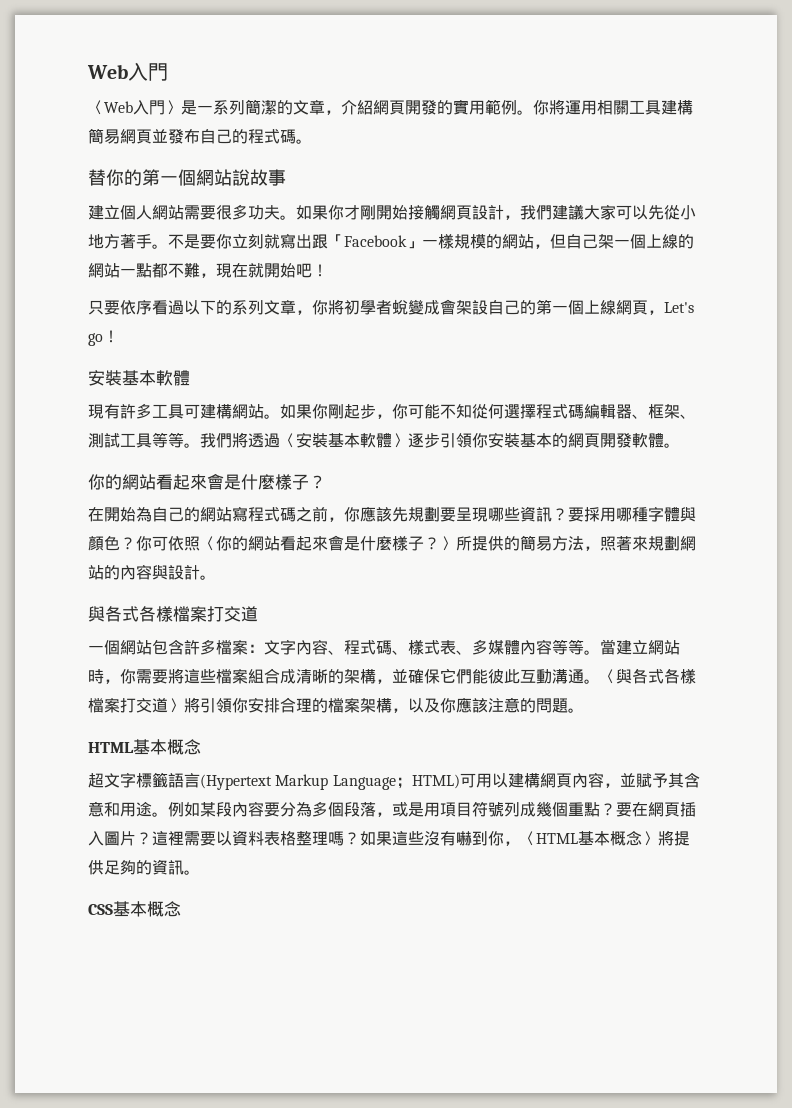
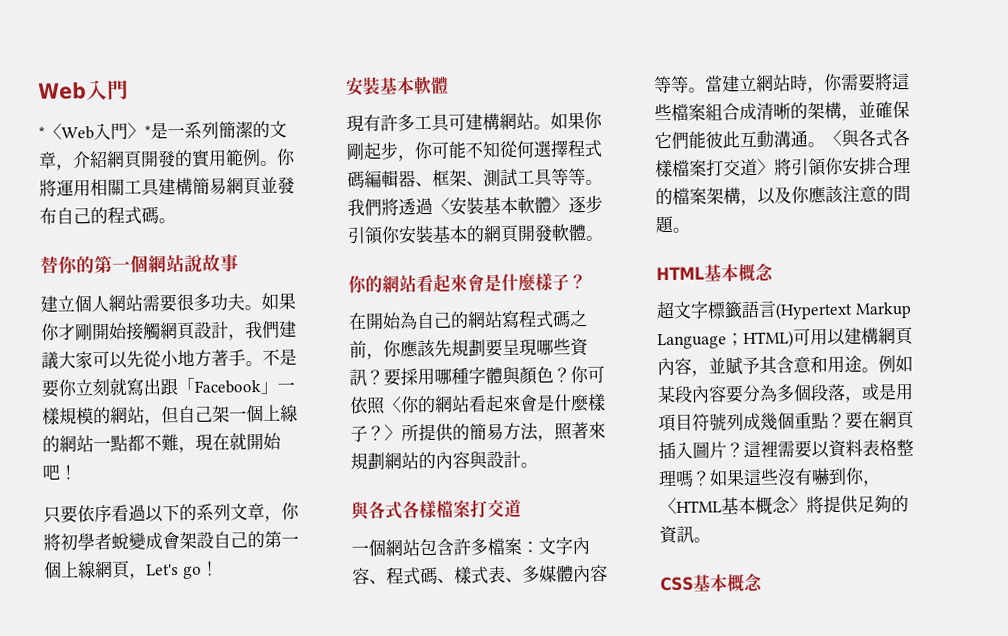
(168, 72) none -> [38,126,45,139] *
(181, 107) none -> [144,125,151,138] *

